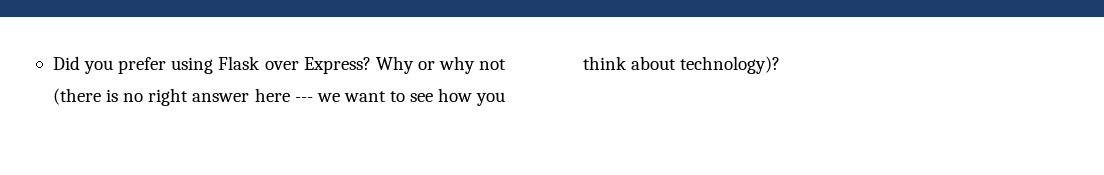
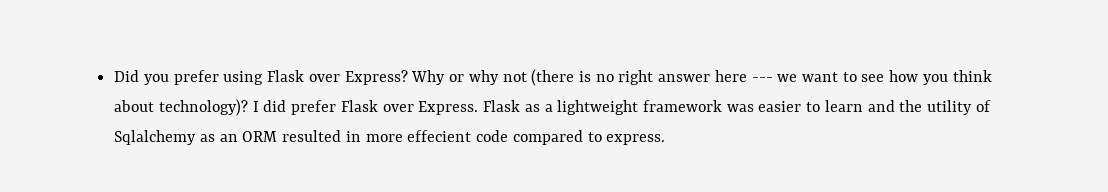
(781, 65) none -> [252,100,991,115] [114,130,666,145] I did prefer Flask over Express. Flask as a lightweight framework was easier to learn and the utility of Sqlalchemy as an ORM resulted in more effecient code compared to express.

